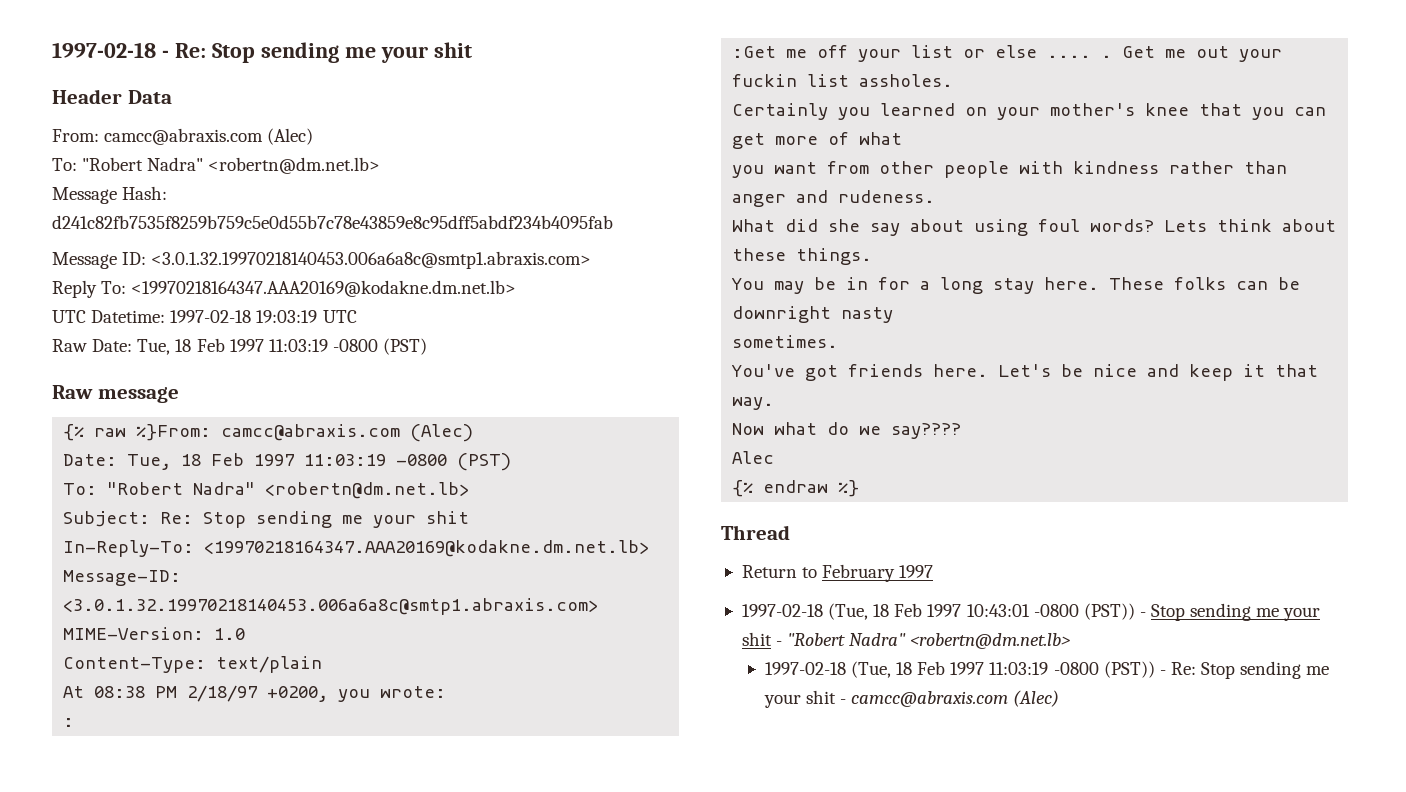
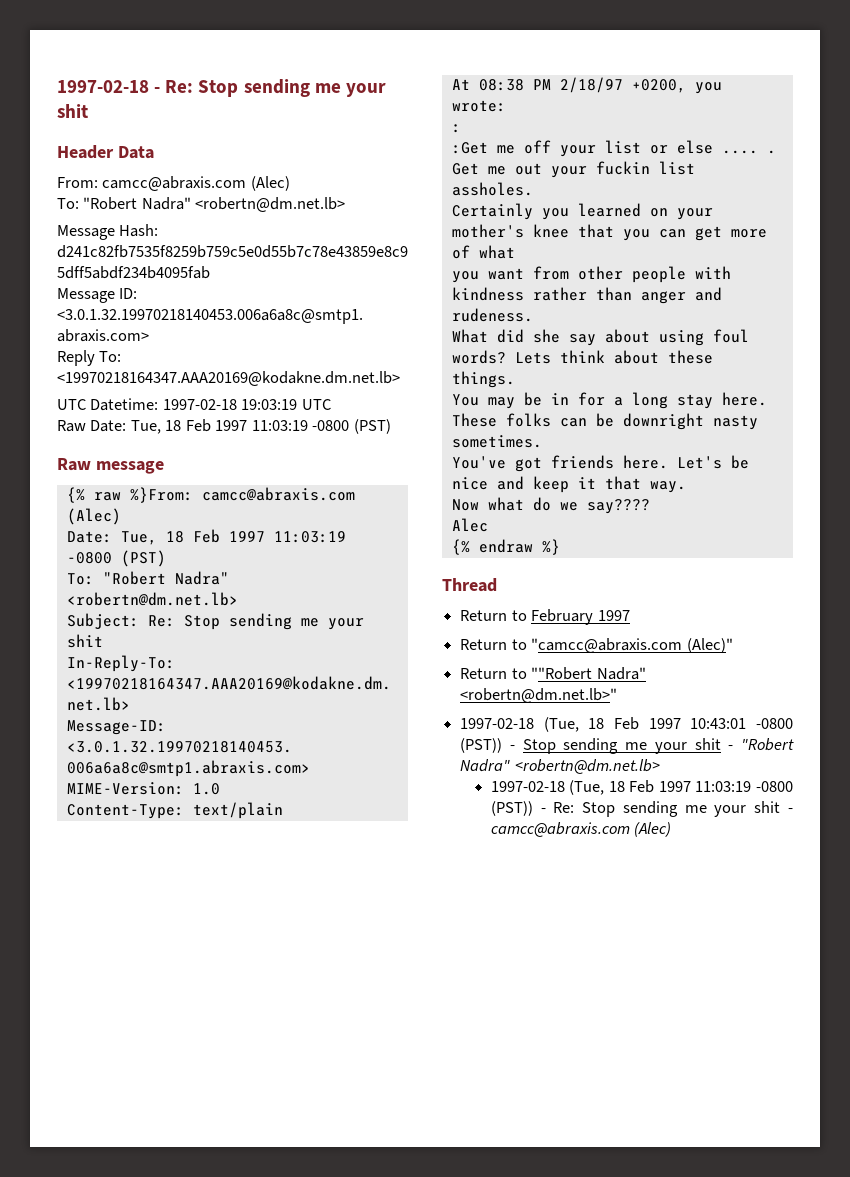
(934, 571) none -> [460,638,733,653] [460,667,646,680] [460,688,618,703] // Return to "camcc@abraxis.com (Alec)" // Return to ""Robert Nadra" <robertn@dm.net.lb>"

